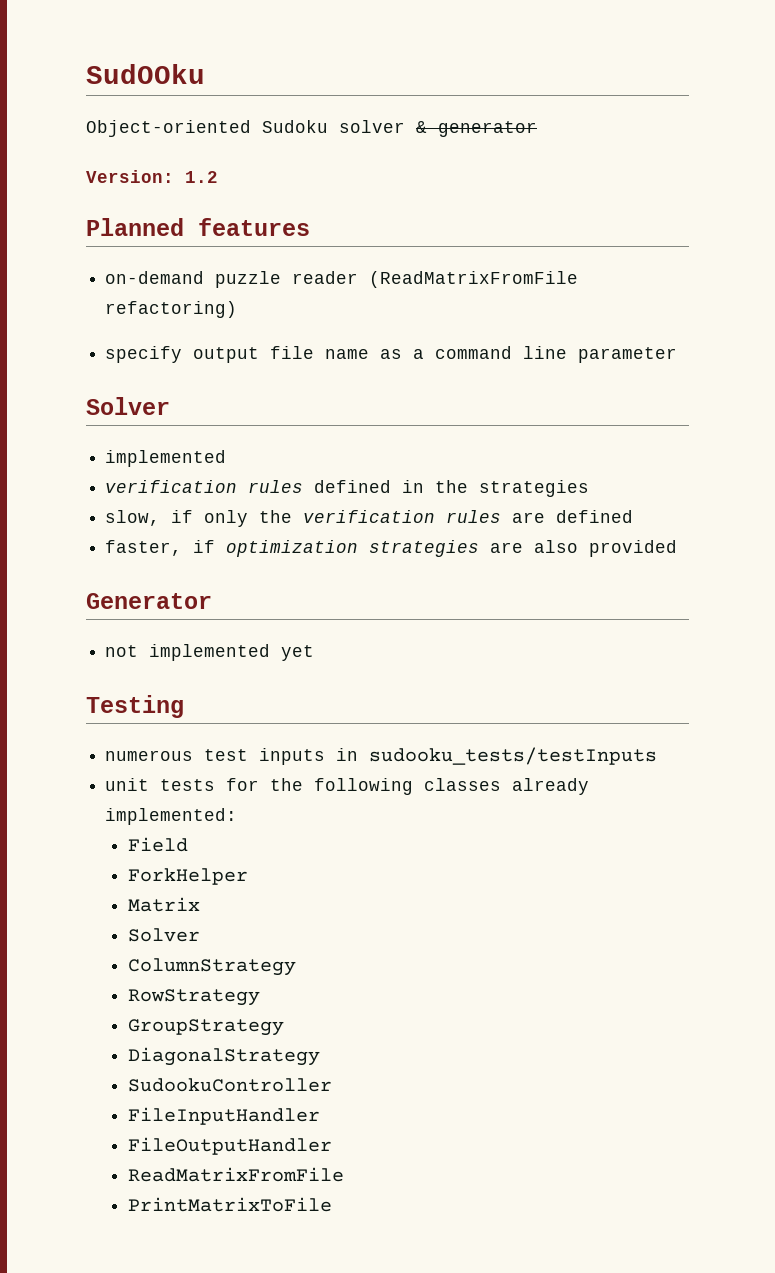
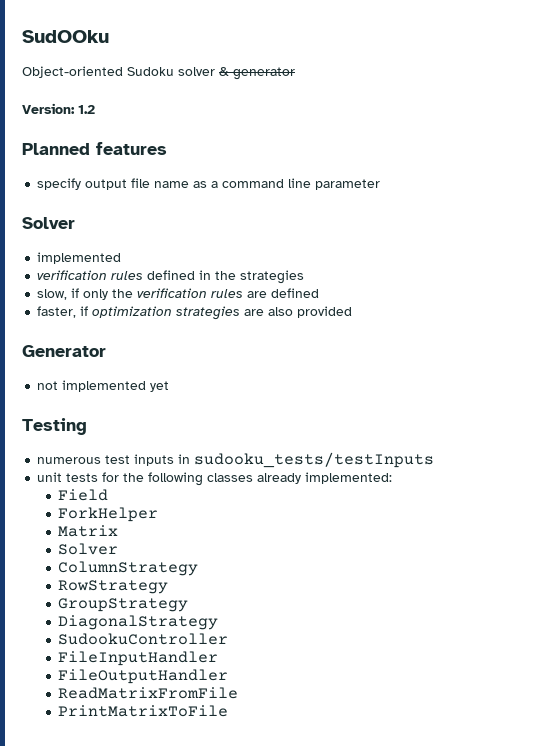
[105,271,579,288] [105,301,238,318] // on-demand puzzle reader (ReadMatrixFromFile refactoring) -> (167, 148) none

